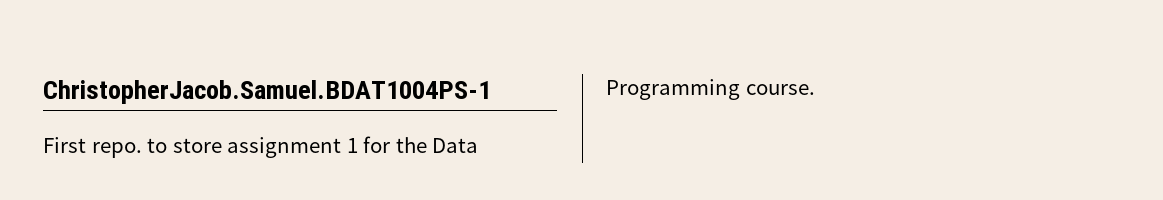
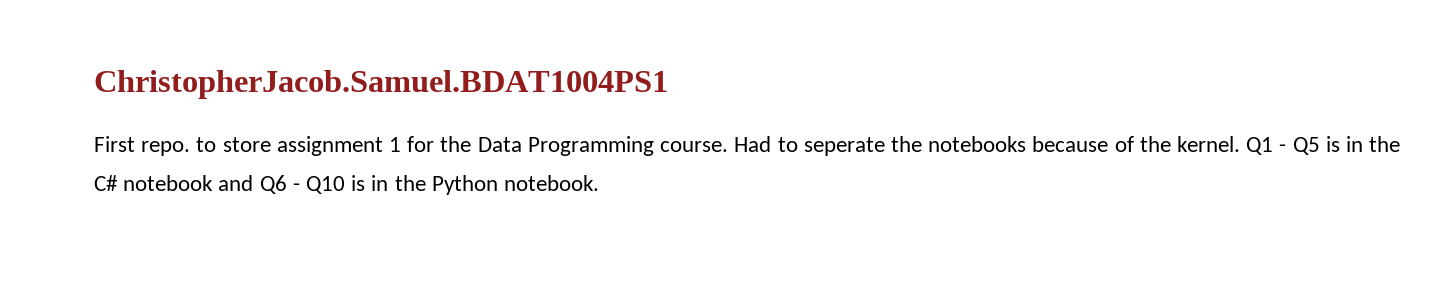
[43,80,491,104] ChristopherJacob.Samuel.BDAT1004PS-1 -> [94,70,668,99] ChristopherJacob.Samuel.BDAT1004PS1
(815, 89) none -> [734,136,1401,156] [94,175,600,195] Had to seperate the notebooks because of the kernel. Q1 - Q5 is in the C# notebook and Q6 - Q10 is in the Python notebook.

